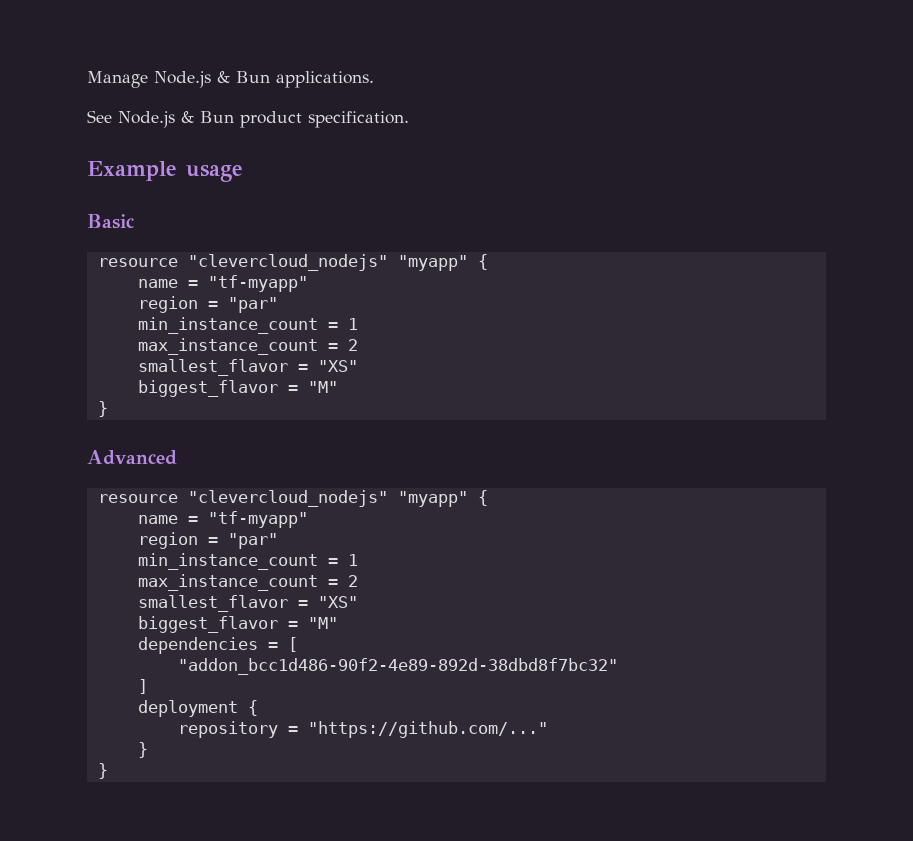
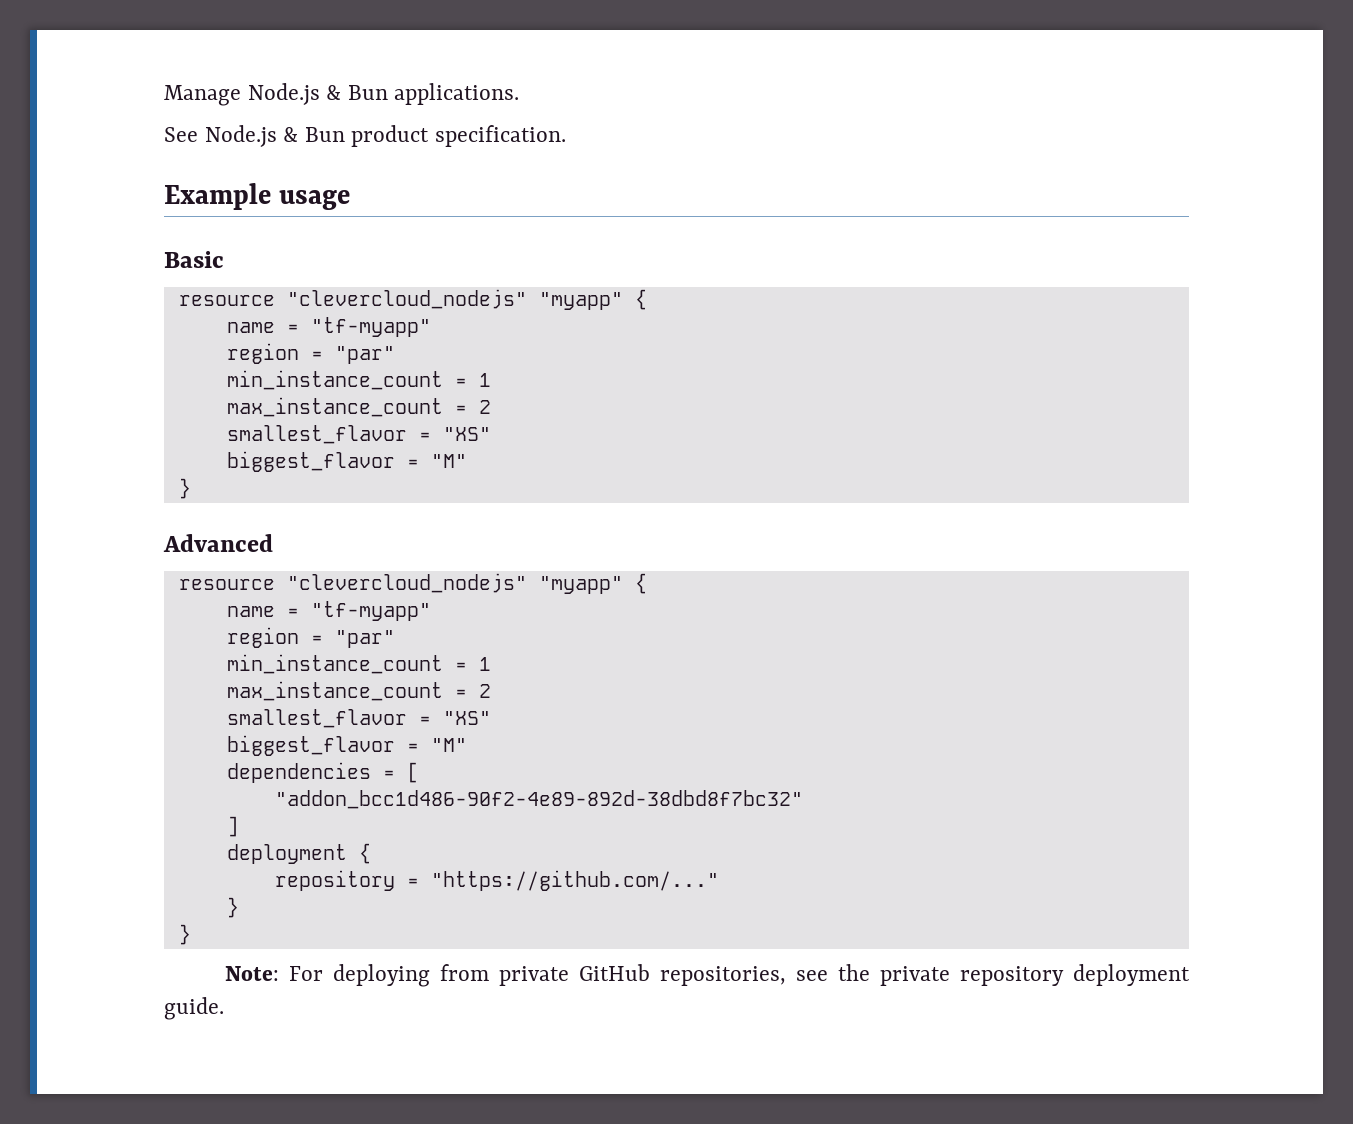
(108, 771) none -> [224,964,1190,987] [164,997,224,1020] // Note: For deploying from private GitHub repositories, see the private repository deployment guide.

